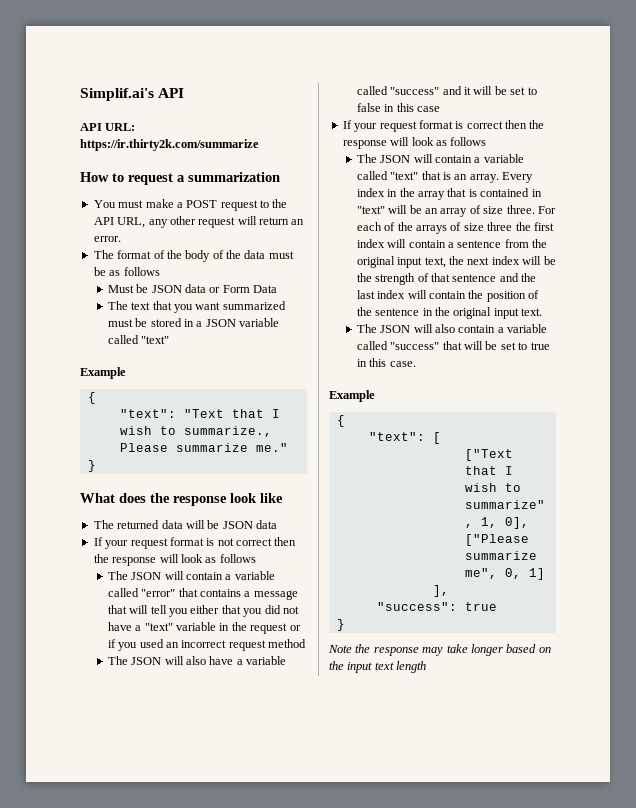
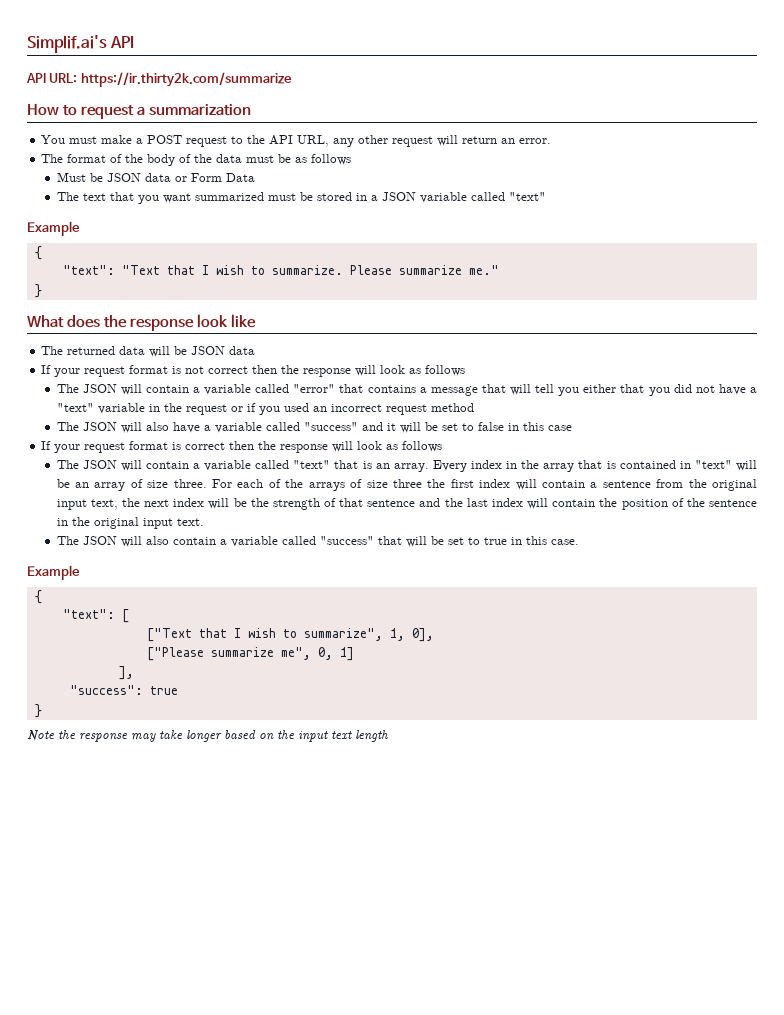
[183,426,272,437] summarize., -> [271,265,343,275] summarize.

